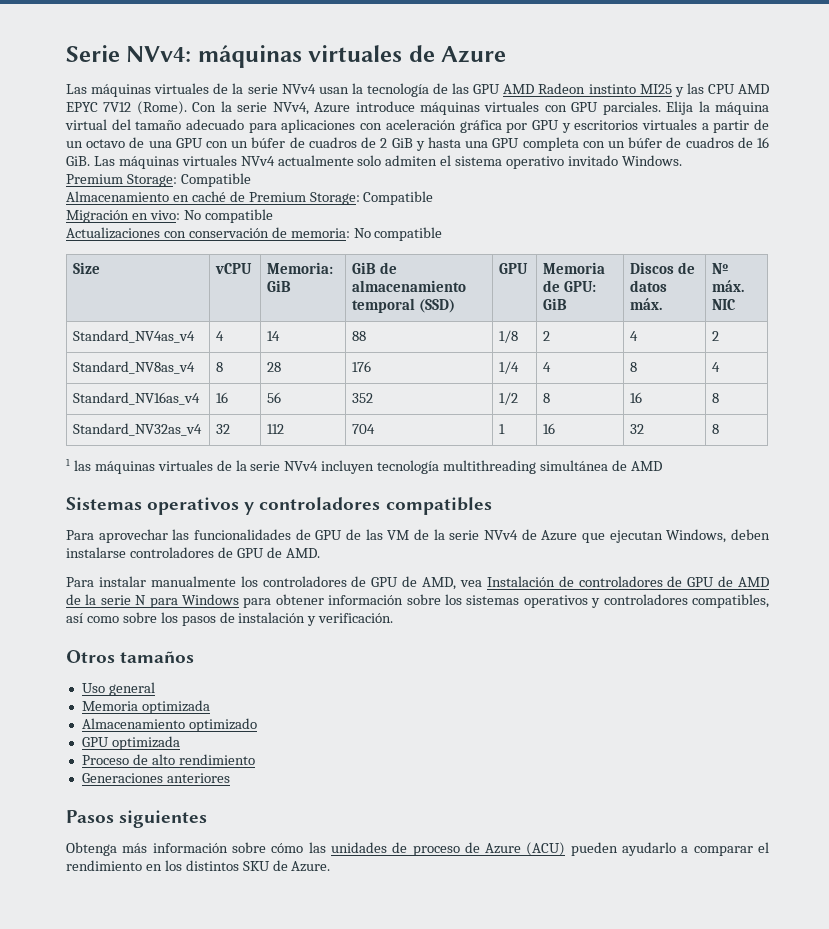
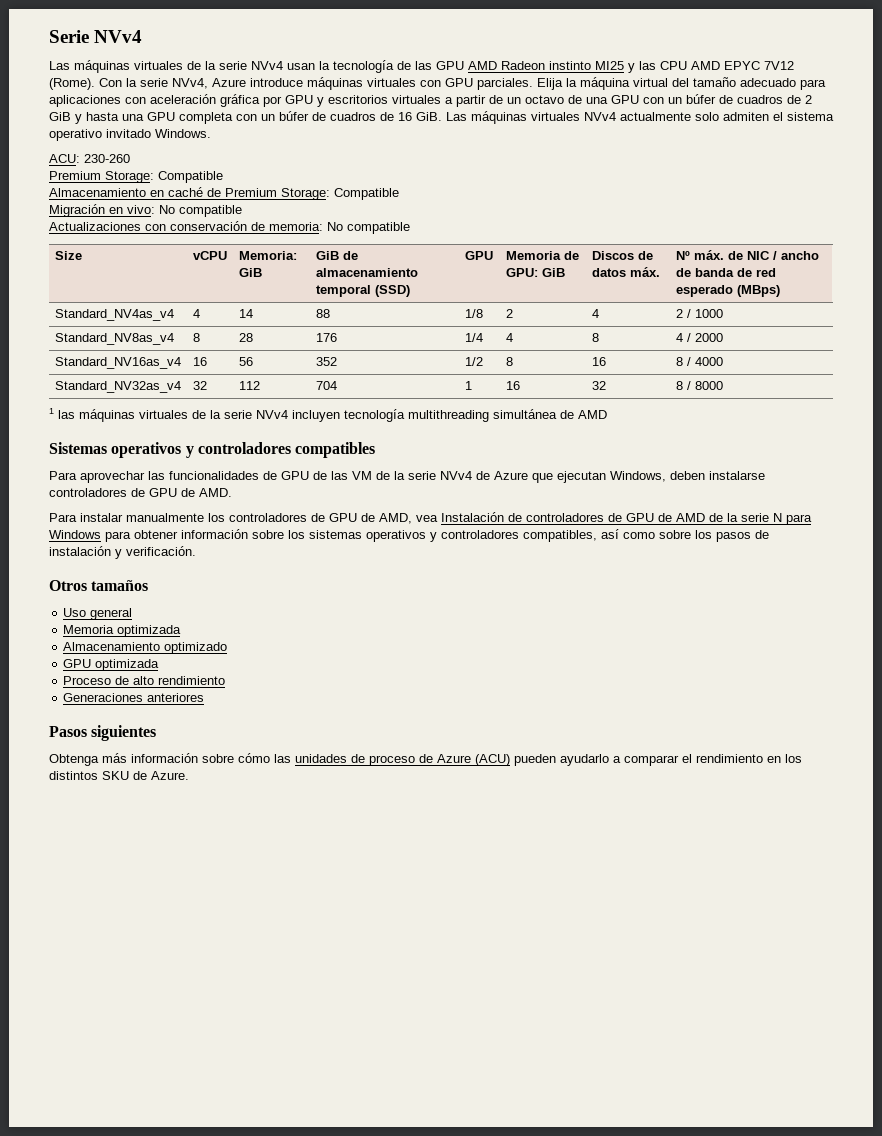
[126,45,507,68] NVv4: máquinas virtuales de Azure -> [94,30,143,43] NVv4
(682, 160) none -> [49,154,130,163] // ACU: 230-260
(745, 286) none -> [727,251,743,260] de
(736, 304) none -> [772,251,819,260] [675,268,776,277] [675,285,780,297] / ancho de banda de red esperado (MBps)
(720, 336) none -> [686,309,723,318] / 1000
(721, 367) none -> [686,333,723,342] / 2000
(720, 398) none -> [686,357,723,366] / 4000
(720, 429) none -> [686,381,723,390] / 8000

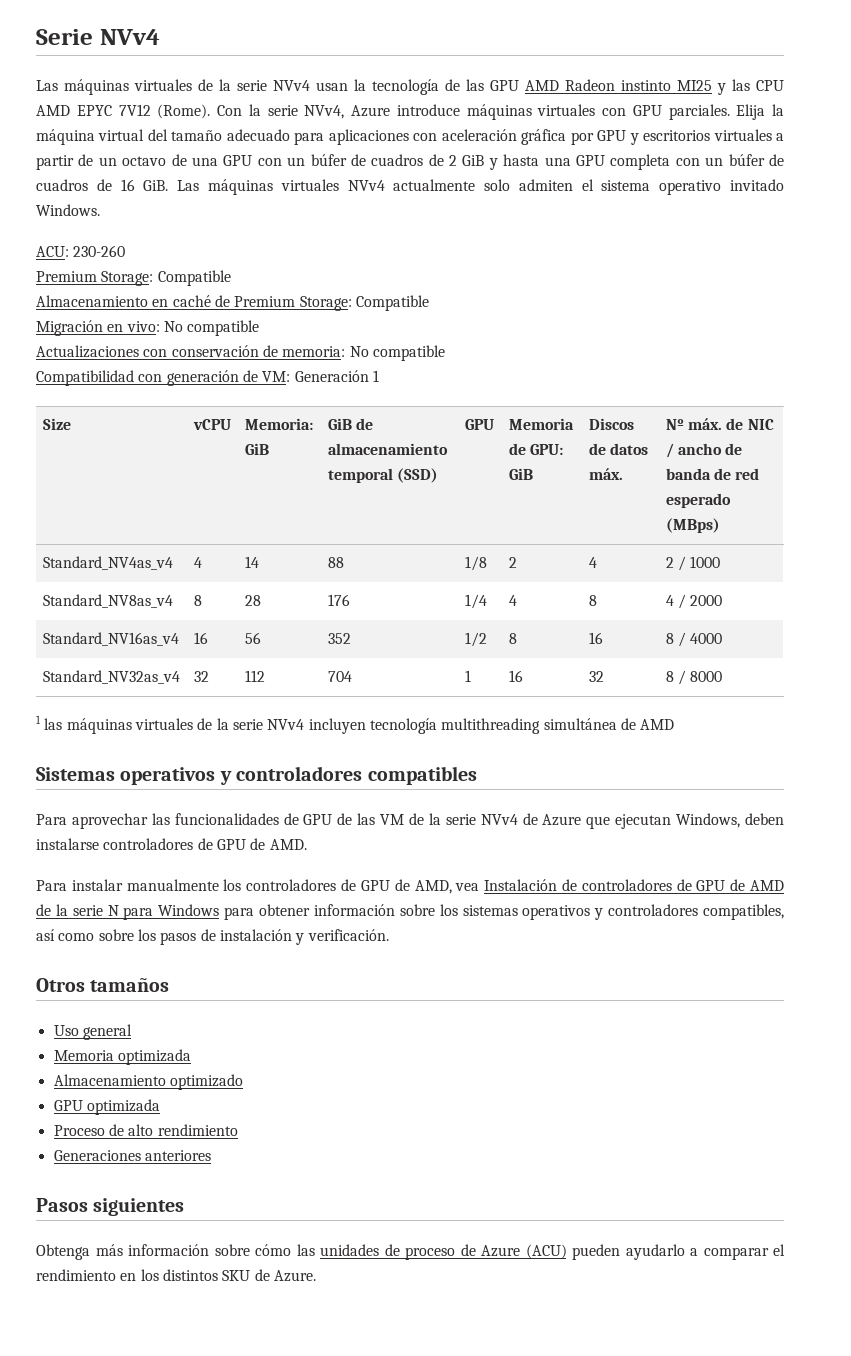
(410, 228) none -> [36,370,379,386] // Compatibilidad con generación de VM: Generación 1

